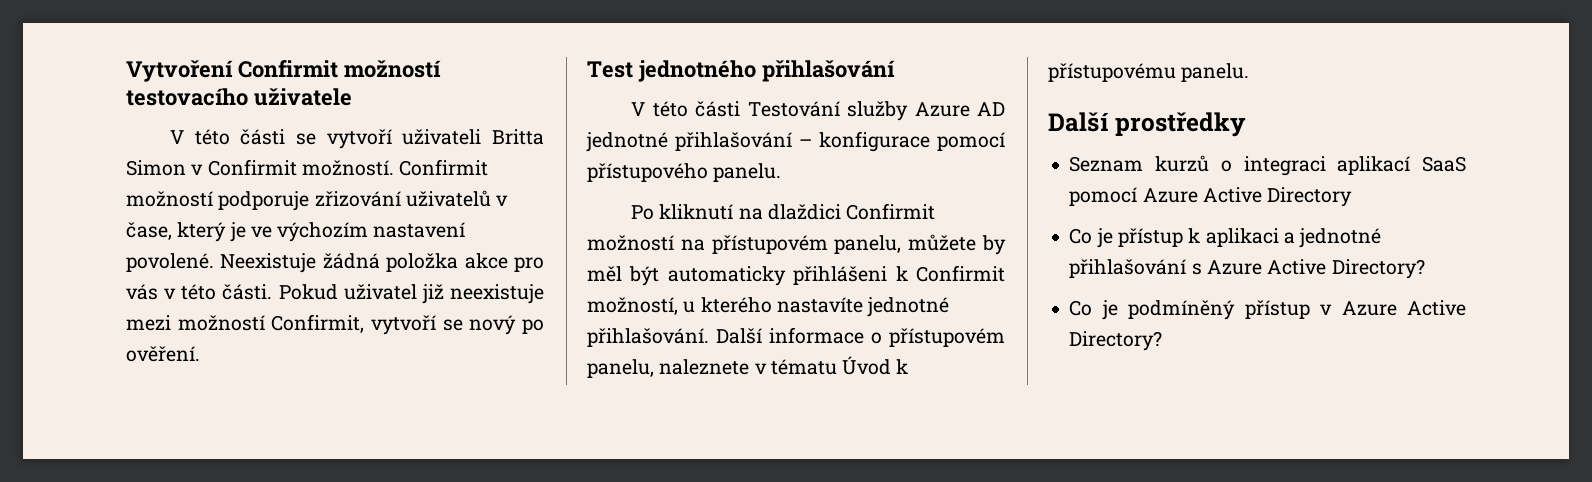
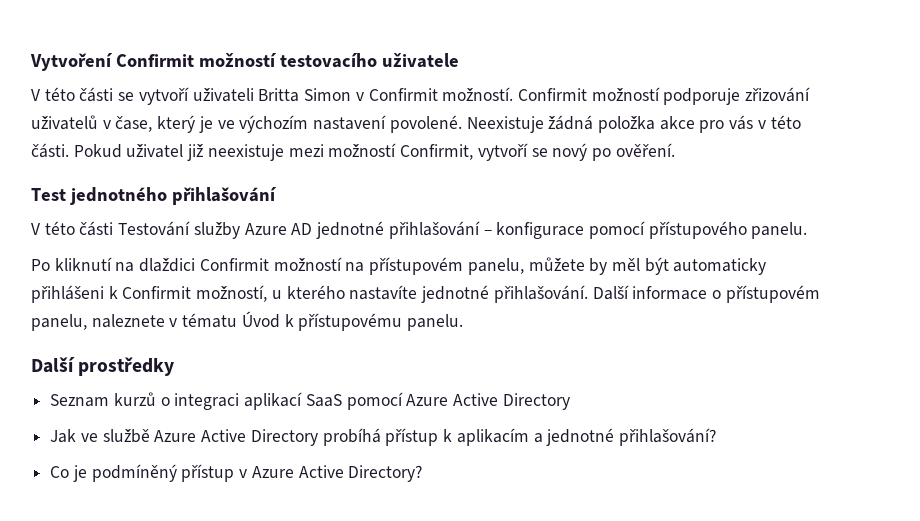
[1069,228,1113,248] Co je -> [50,428,381,446] Jak ve službě Azure Active Directory probíhá
[1205,228,1279,247] aplikaci -> [456,428,529,446] aplikacím
[1069,259,1425,279] přihlašování s Azure Active Directory? -> [618,428,716,446] přihlašování?

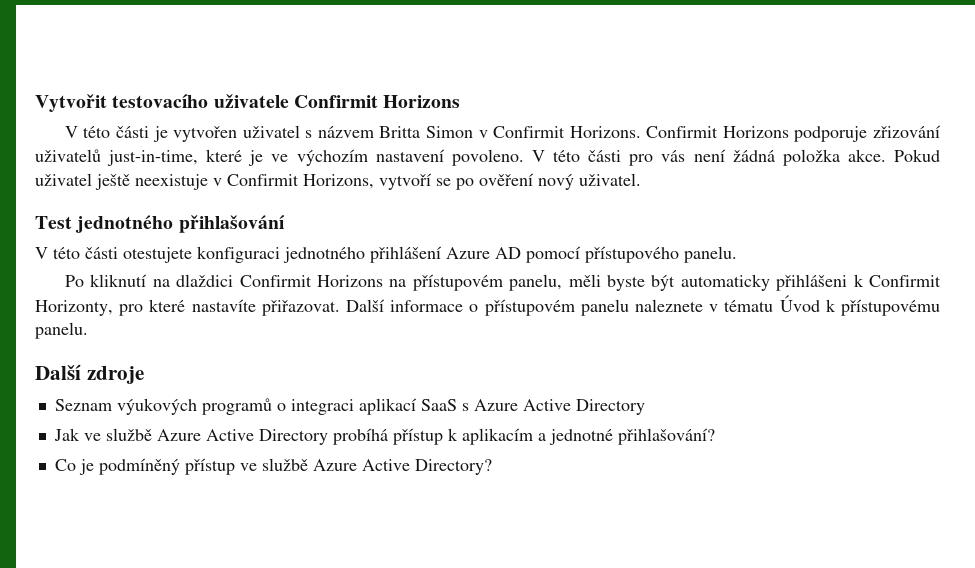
[30,53,277,71] Vytvoření Confirmit možností -> [35,94,107,112] Vytvořit
[31,87,811,105] [31,115,801,133] [31,143,675,161] // V této části se vytvoří uživateli Britta Simon v Confirmit možností. Confirmit možností podporuje zřizování uživatelů v čase, který je ve výchozím nastavení povolené. Neexistuje žádná položka akce pro vás v této části. Pokud uživatel již neexistuje mezi možností Confirmit, vytvoří se nový po ověření. -> [293,95,461,108] [64,125,941,142] [35,149,941,166] [35,173,641,190] Confirmit Horizons // V této části je vytvořen uživatel s názvem Britta Simon v Confirmit Horizons. Confirmit Horizons podporuje zřizování uživatelů just-in-time, které je ve výchozím nastavení povoleno. V této části pro vás není žádná položka akce. Pokud uživatel ještě neexistuje v Confirmit Horizons, vytvoří se po ověření nový uživatel.
[118,221,585,239] Testování služby Azure AD jednotné přihlašování – konfigurace -> [123,246,521,263] otestujete konfiguraci jednotného přihlášení Azure AD
[273,257,342,271] možností -> [316,275,383,287] Horizons
[528,257,640,275] můžete by měl -> [568,274,645,291] měli byste
[196,285,588,303] možností, u kterého nastavíte jednotné přihlašování. -> [35,299,340,316] Horizonty, pro které nastavíte přiřazovat.
[31,314,87,331] panelu, -> [580,299,629,316] panelu
[78,357,175,376] prostředky -> [86,366,144,384] zdroje
[113,392,156,406] kurzů -> [116,398,272,415] výukových programů
[346,392,403,410] pomocí -> [461,403,469,411] s
[239,469,248,478] v -> [239,458,308,471] ve službě

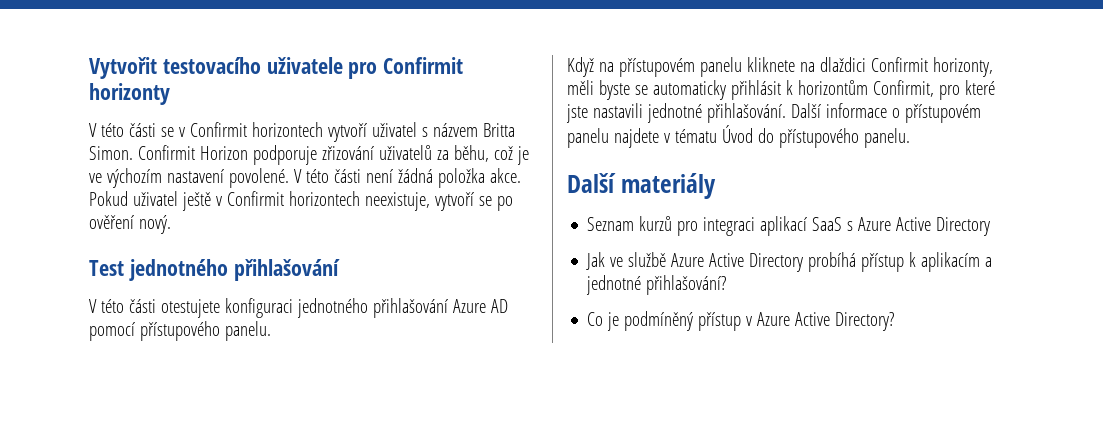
[293,95,461,108] [64,125,941,142] [35,149,243,166] Confirmit Horizons // V této části je vytvořen uživatel s názvem Britta Simon v Confirmit Horizons. Confirmit Horizons podporuje zřizování uživatelů just-in-time, které -> [348,57,464,79] [89,83,170,105] [89,122,515,142] [89,145,513,165] pro Confirmit horizonty // V této části se v Confirmit horizontech vytvoří uživatel s názvem Britta Simon. Confirmit Horizon podporuje zřizování uživatelů za běhu, což
[451,149,686,166] povoleno. V této části pro vás -> [228,168,361,188] povolené. V této části
[135,174,374,190] neexistuje v Confirmit Horizons, -> [215,191,430,211] v Confirmit horizontech neexistuje,
[538,173,641,190] nový uživatel. -> [138,215,171,234] nový.
[370,246,441,263] přihlášení -> [372,298,448,318] přihlašování
[64,274,942,291] [35,299,340,316] Po kliknutí na dlaždici Confirmit Horizons na přístupovém panelu, měli byste být automaticky přihlášeni k Confirmit Horizonty, pro které nastavíte přiřazovat. -> [567,57,993,77] [567,80,995,100] [566,103,786,123] Když na přístupovém panelu kliknete na dlaždici Confirmit horizonty, měli byste se automaticky přihlásit k horizontům Confirmit, pro které jste nastavili jednotné přihlašování.
[635,299,703,312] naleznete -> [613,128,659,148] najdete
[825,299,941,316] k přístupovému -> [757,128,859,148] do přístupového
[86,366,144,384] zdroje -> [620,173,716,199] materiály
[116,398,286,415] výukových programů o -> [639,216,699,236] kurzů pro
[239,458,308,471] ve službě -> [746,316,753,326] v

